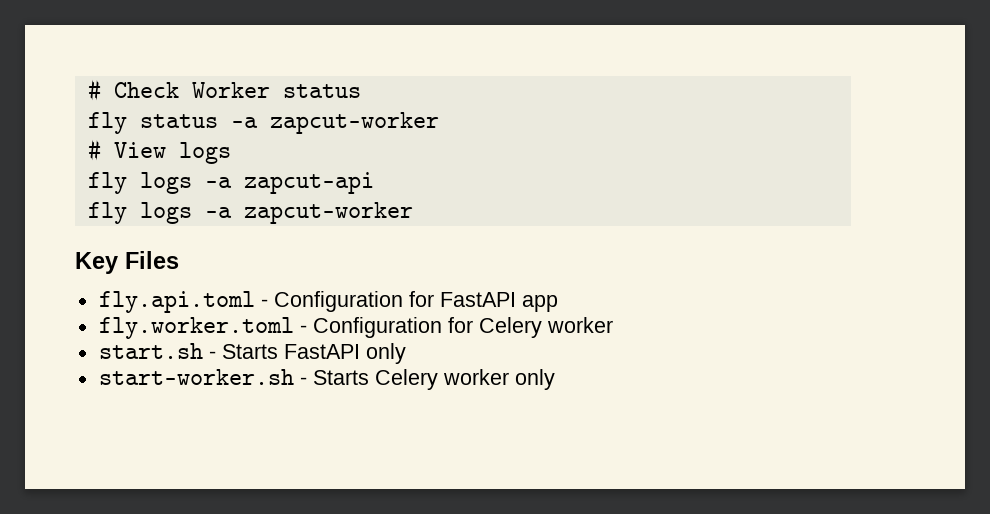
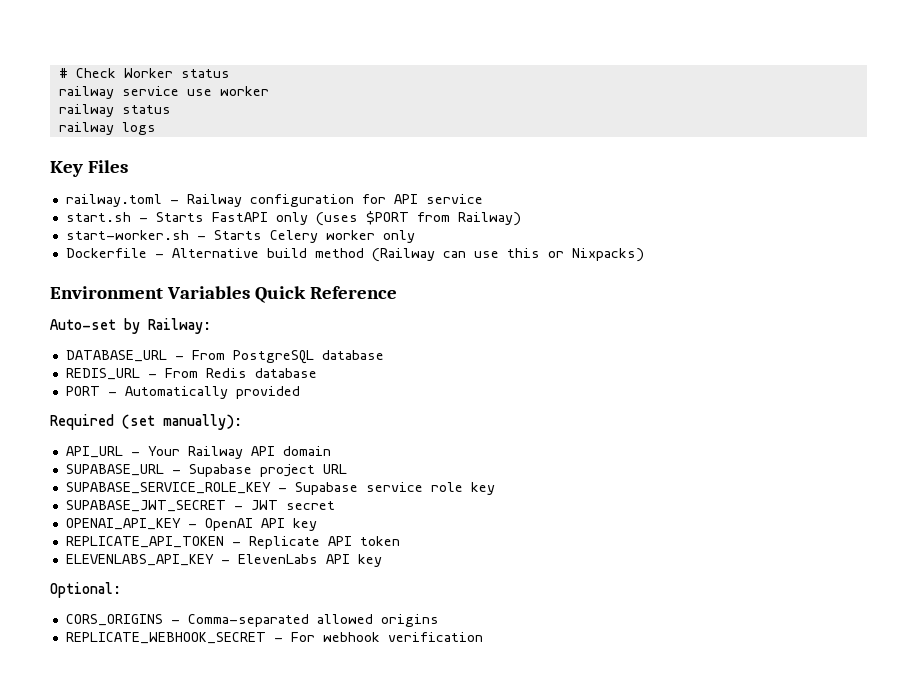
[87,112,439,134] [87,139,231,164] [87,172,374,194] [87,202,413,224] [75,251,179,274] [98,291,558,313] [98,317,613,339] fly status -a zapcut-worker // # View logs // fly logs -a zapcut-api // fly logs -a zapcut-worker // Key Files // fly.api.toml - Configuration for FastAPI app // fly.worker.toml - Configuration for Celery worker -> [58,86,269,99] [58,104,171,117] [58,122,156,135] [50,160,128,177] [65,194,483,207] railway service use worker // railway status // railway logs // Key Files // railway.toml - Railway configuration for API service
(406, 353) none -> [315,211,521,226] (uses $PORT from Railway)
(555, 379) none -> [65,248,644,262] [50,286,397,303] [50,318,211,334] [65,350,384,364] [65,368,317,380] [65,386,300,399] [50,414,242,430] [65,446,331,459] [65,464,347,477] [65,482,495,495] [65,500,335,512] [65,518,317,531] [65,536,400,549] [65,554,382,567] [50,582,121,598] [65,614,439,627] [65,632,483,644] // Dockerfile - Alternative build method (Railway can use this or Nixpacks) // Environment Variables Quick Reference // Auto-set by Railway: // DATABASE_URL - From PostgreSQL database // REDIS_URL - From Redis database // PORT - Automatically provided // Required (set manually): // API_URL - Your Railway API domain // SUPABASE_URL - Supabase project URL // SUPABASE_SERVICE_ROLE_KEY - Supabase service role key // SUPABASE_JWT_SECRET - JWT secret // OPENAI_API_KEY - OpenAI API key // REPLICATE_API_TOKEN - Replicate API token // ELEVENLABS_API_KEY - ElevenLabs API key // Optional: // CORS_ORIGINS - Comma-separated allowed origins // REPLICATE_WEBHOOK_SECRET - For webhook verification

